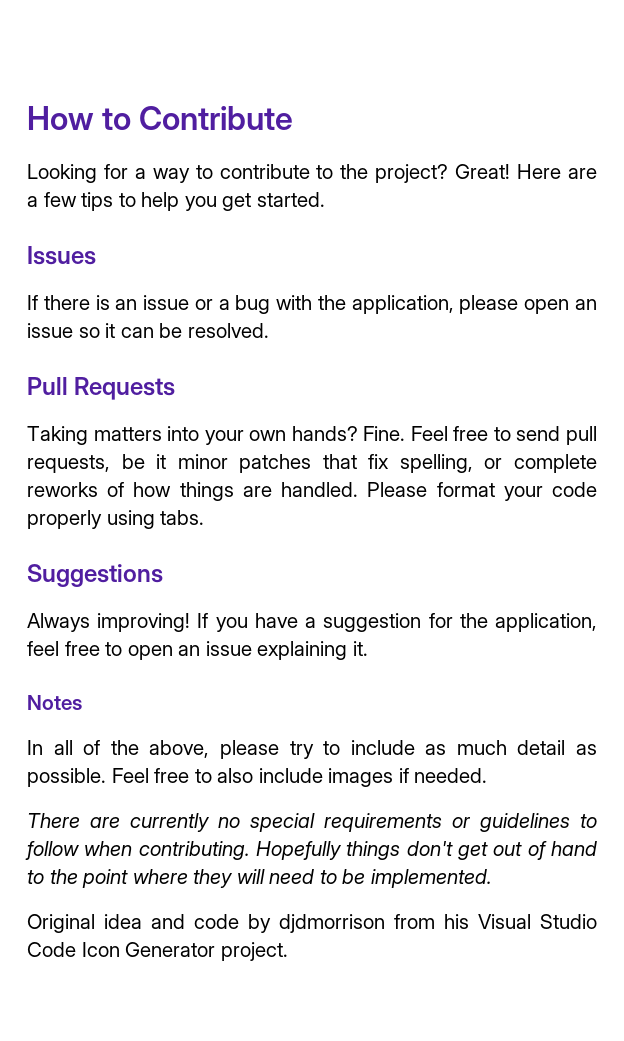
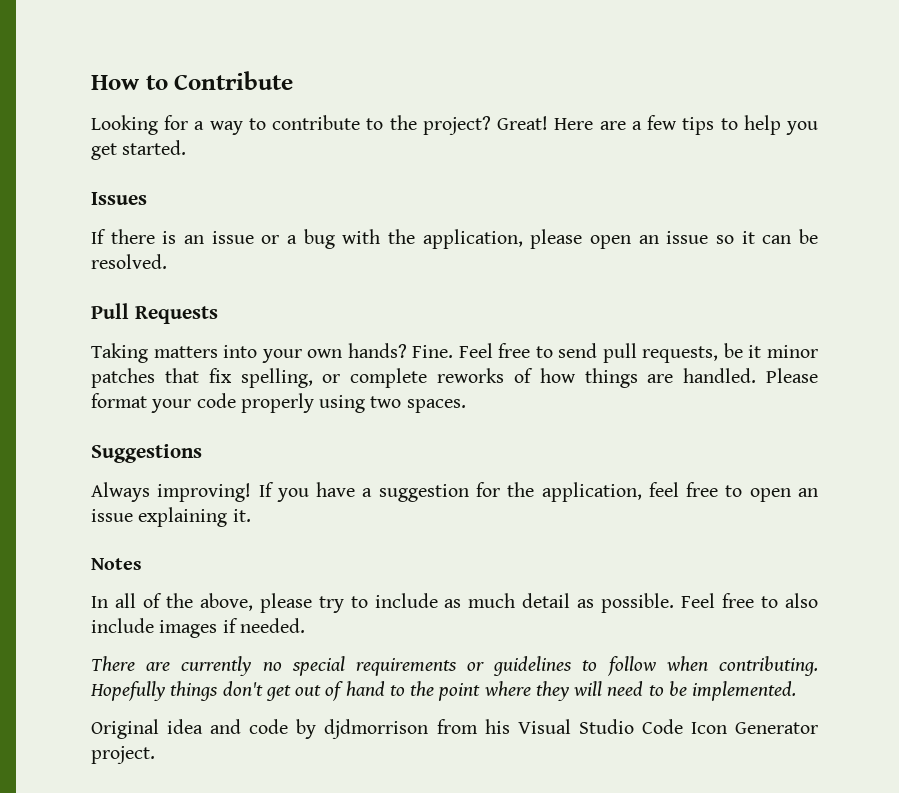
[160,510,205,525] tabs. -> [370,396,466,413] two spaces.

